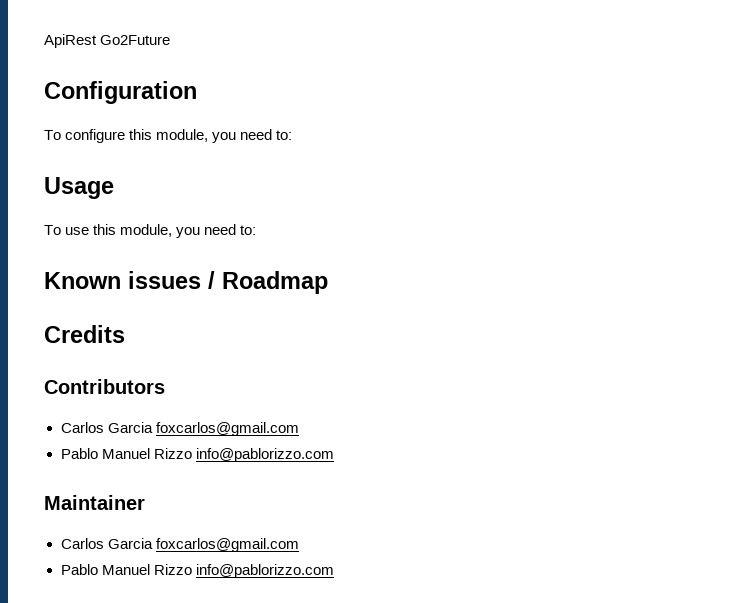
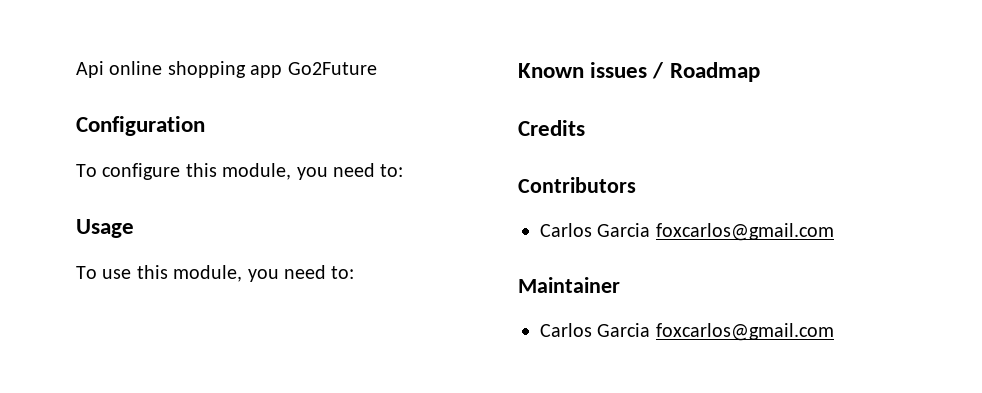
[44,34,97,48] ApiRest -> [76,61,283,78] Api online shopping app
[60,448,334,462] // Pablo Manuel Rizzo info@pablorizzo.com -> (834, 232) none
[60,564,334,578] // Pablo Manuel Rizzo info@pablorizzo.com -> (834, 332) none

